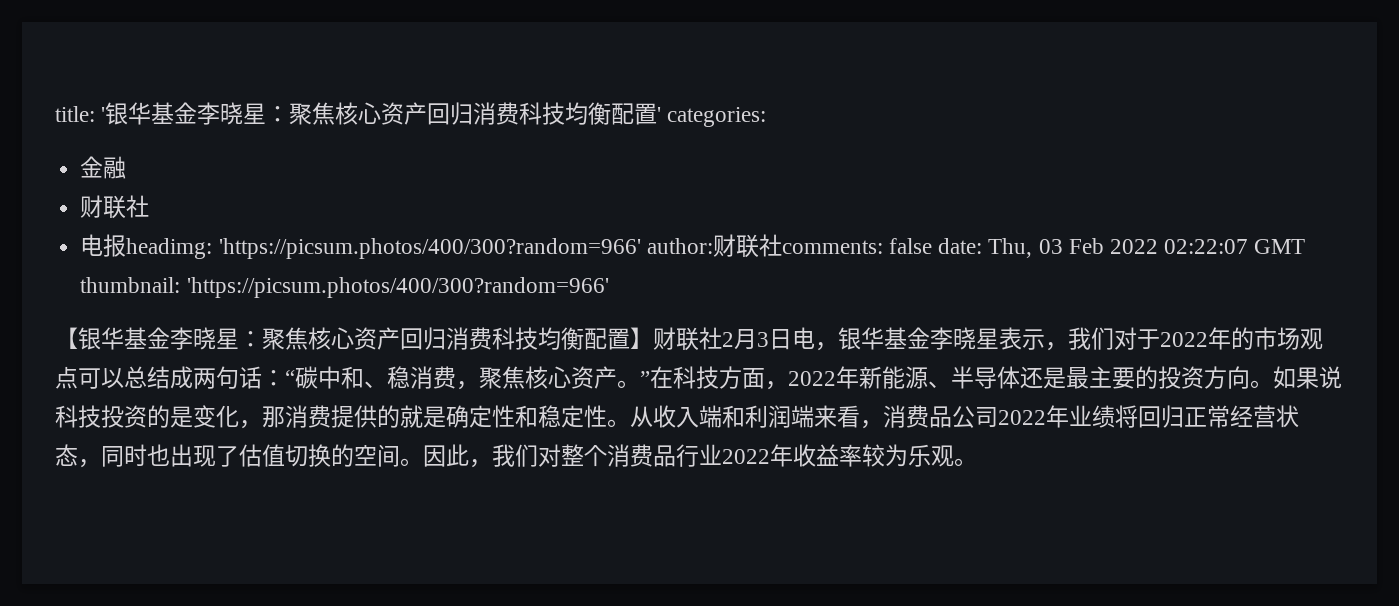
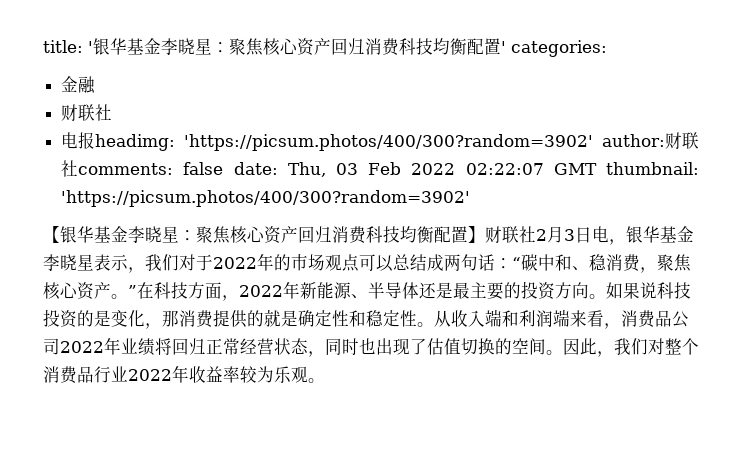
[218,238,641,259] 'https://picsum.photos/400/300?random=966' -> [184,134,594,151] 'https://picsum.photos/400/300?random=3902'
[186,277,609,298] 'https://picsum.photos/400/300?random=966' -> [61,190,471,207] 'https://picsum.photos/400/300?random=3902'

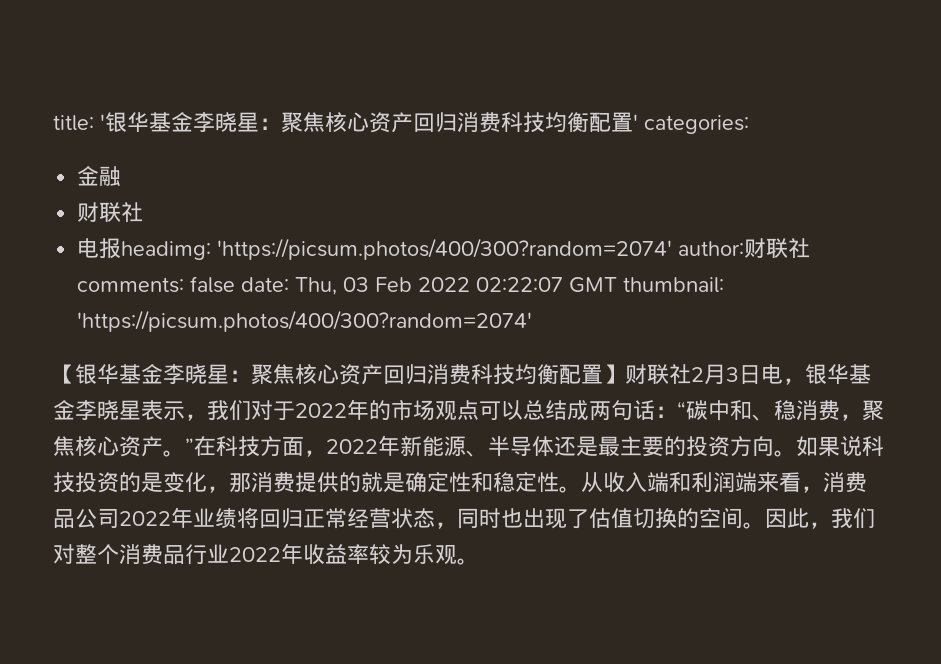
[184,134,594,151] 'https://picsum.photos/400/300?random=3902' -> [217,238,673,260] 'https://picsum.photos/400/300?random=2074'
[61,190,471,207] 'https://picsum.photos/400/300?random=3902' -> [77,310,533,332] 'https://picsum.photos/400/300?random=2074'

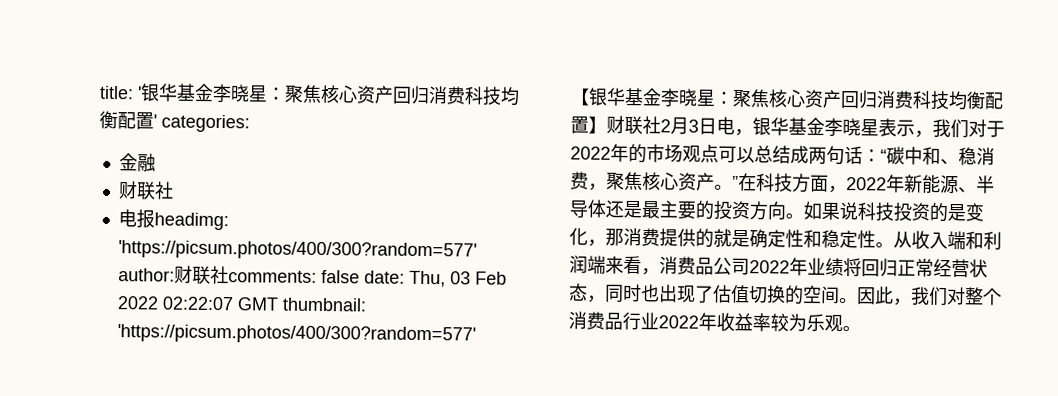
[217,238,673,260] 'https://picsum.photos/400/300?random=2074' -> [117,240,477,261] 'https://picsum.photos/400/300?random=577'
[77,310,533,332] 'https://picsum.photos/400/300?random=2074' -> [116,324,476,345] 'https://picsum.photos/400/300?random=577'

